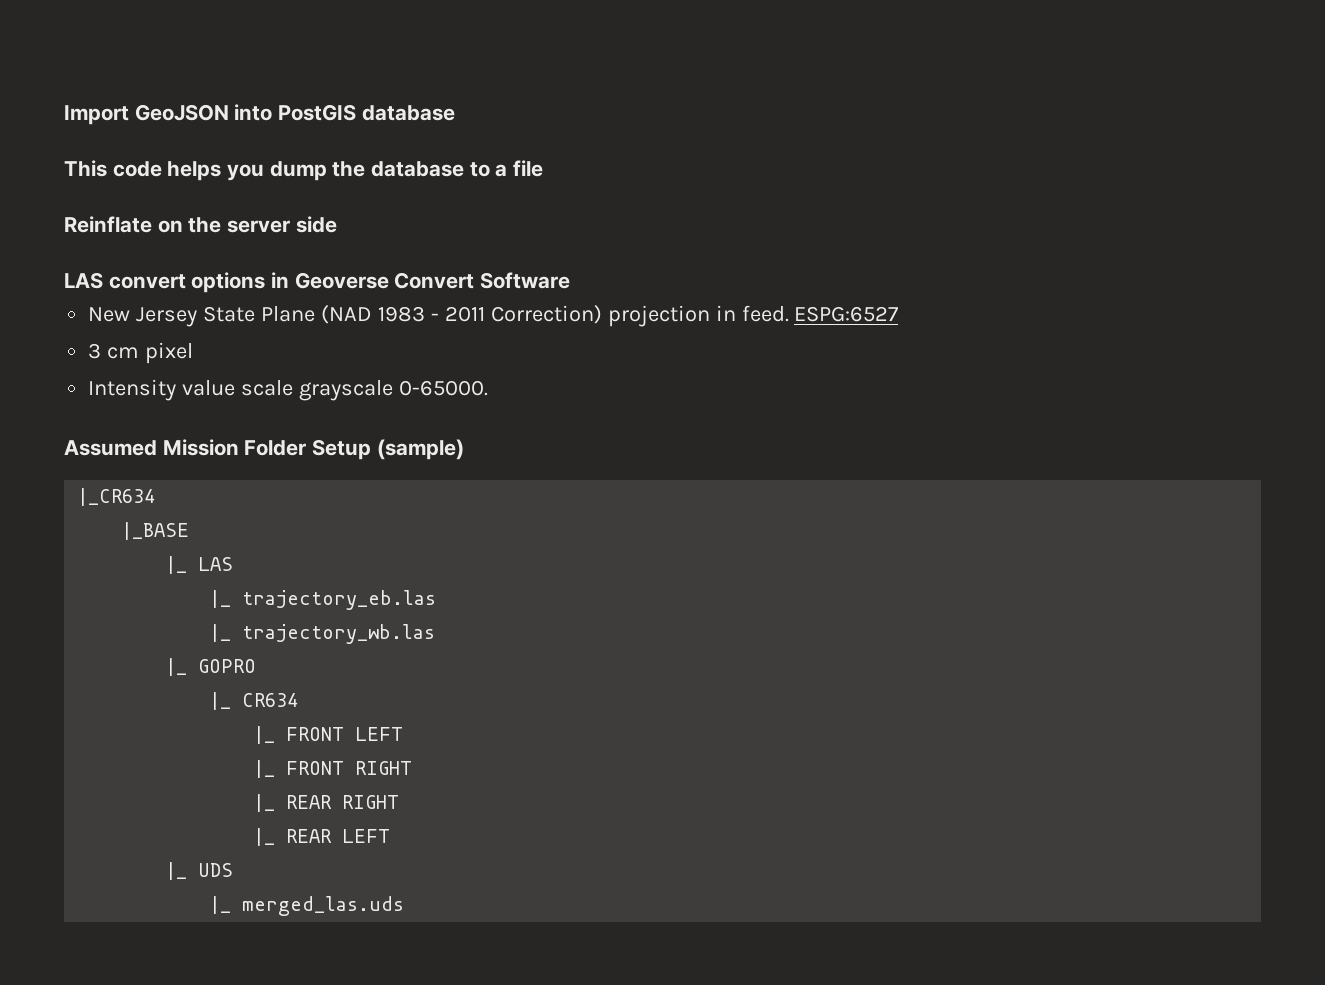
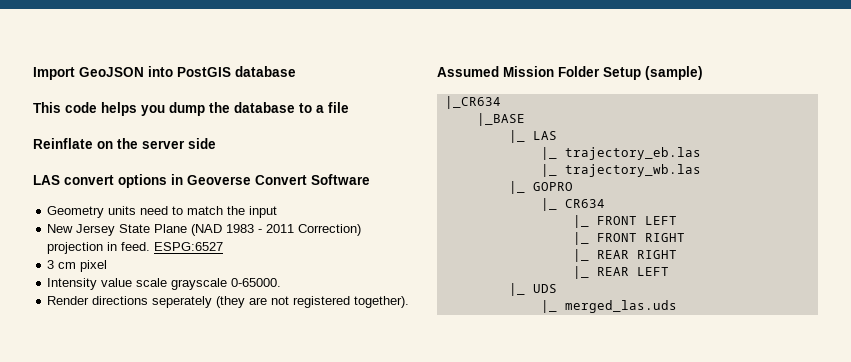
(571, 280) none -> [47,206,278,218] // Geometry units need to match the input
(488, 388) none -> [47,296,410,308] // Render directions seperately (they are not registered together).

